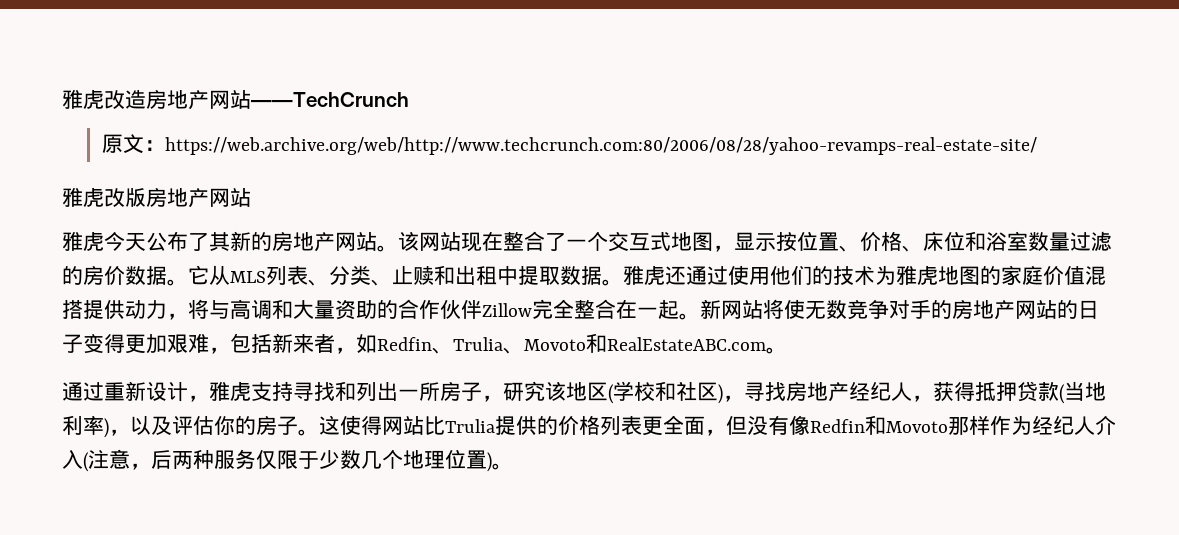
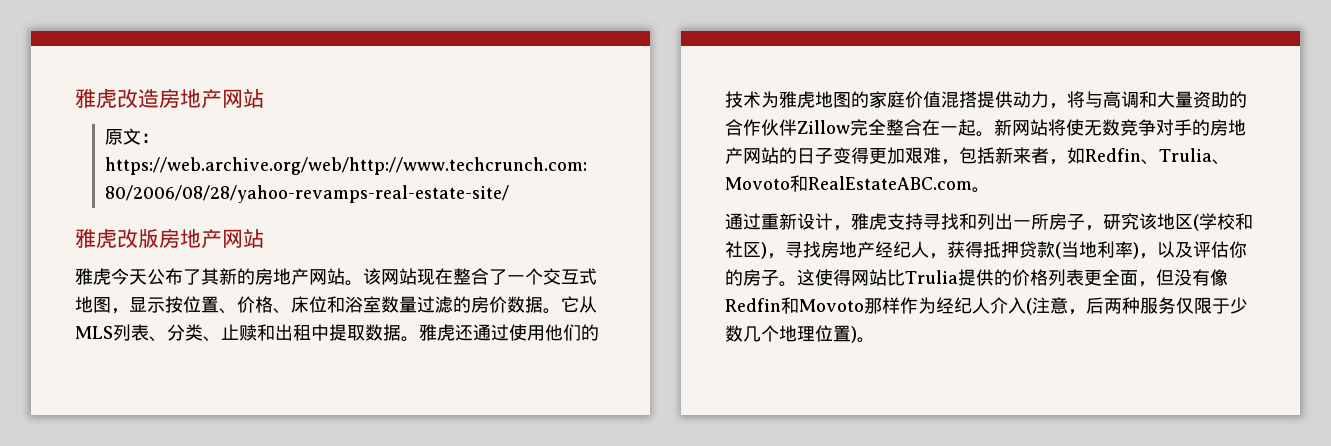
[251,92,409,107] ——TechCrunch -> (264, 98) none

